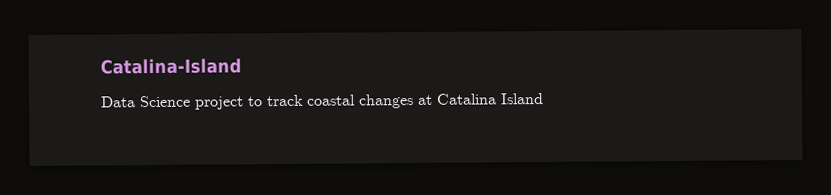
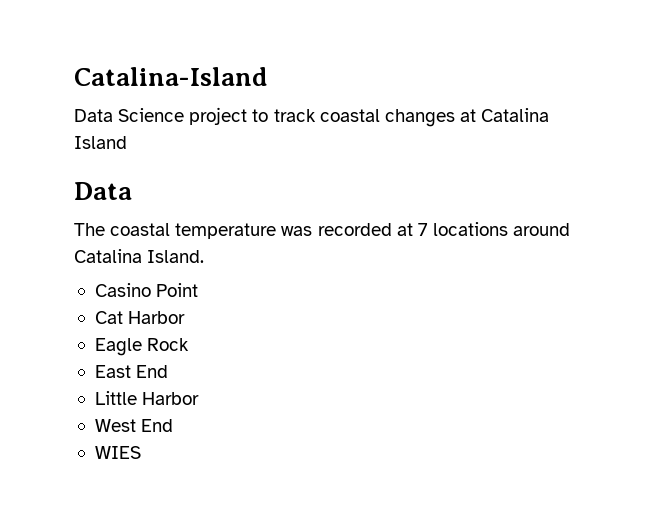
(544, 99) none -> [74,182,132,200] [74,222,571,239] [74,249,205,263] [94,283,199,297] [94,311,186,324] [94,338,190,356] [94,365,169,378] [94,391,200,405] [94,419,174,432] [94,446,141,459] // Data // The coastal temperature was recorded at 7 locations around Catalina Island. // Casino Point // Cat Harbor // Eagle Rock // East End // Little Harbor // West End // WIES

